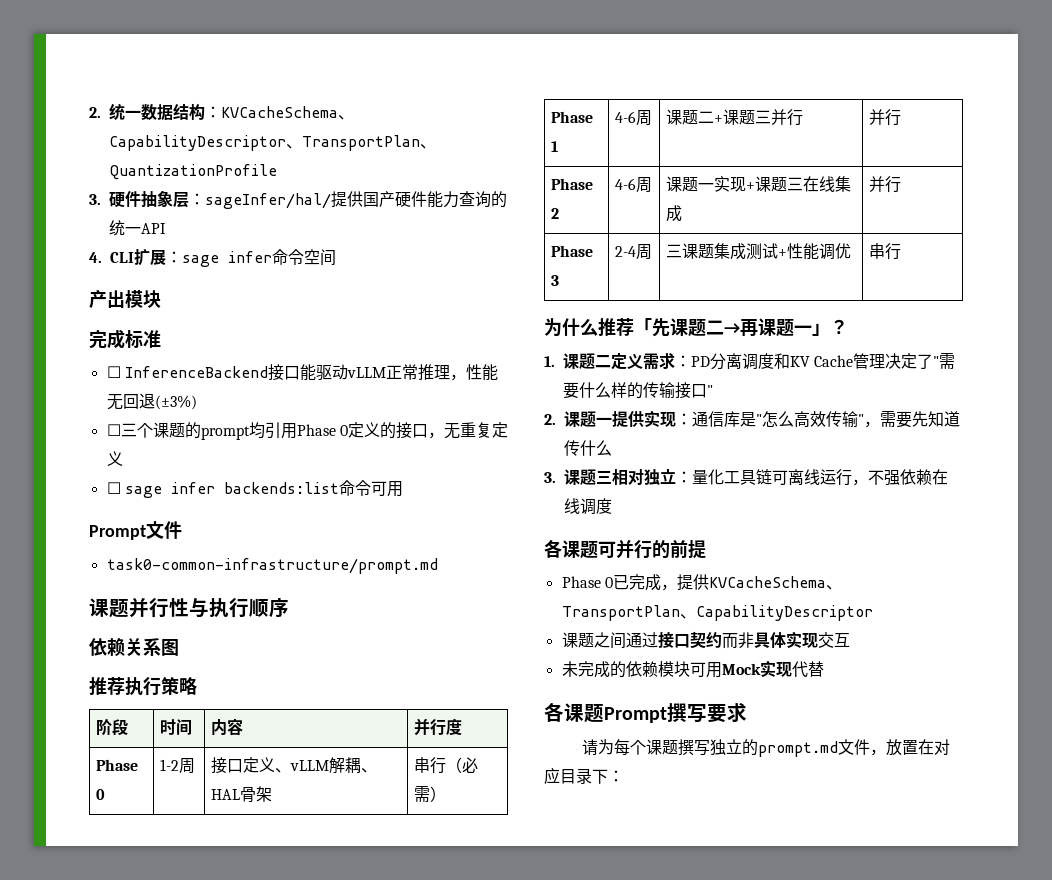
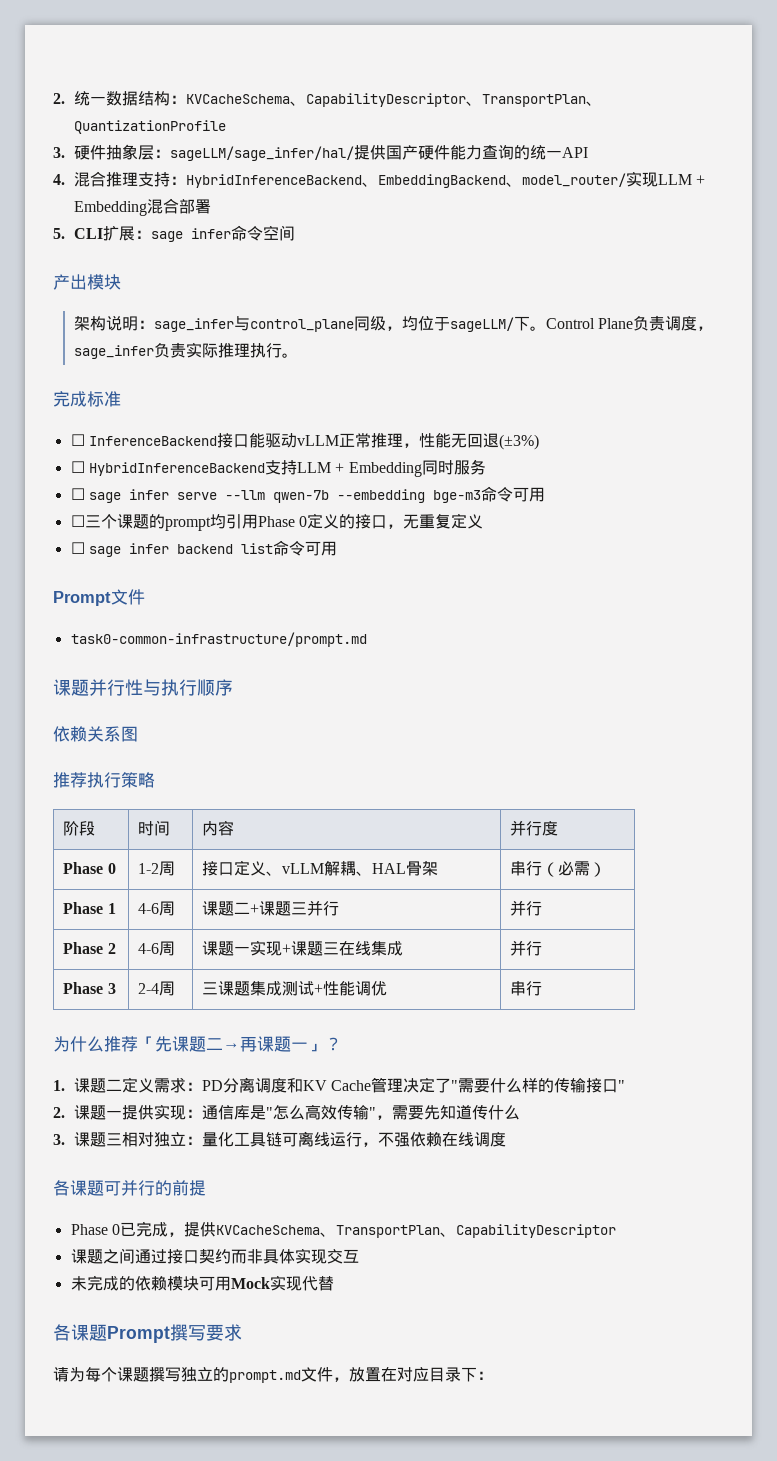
[205,193,331,209] sageInfer/hal/ -> [169,146,354,161] sageLLM/sage_infer/hal/
(102, 257) none -> [73,171,706,188] [73,198,211,216] [53,228,65,239] 混合推理支持：HybridInferenceBackend、EmbeddingBackend、model_router/实现LLM + Embedding混合部署 // 5.
(161, 299) none -> [73,315,714,332] [73,342,298,359] // 架构说明：sage_infer与control_plane同级，均位于sageLLM/下。Control Plane负责调度，sage_infer负责实际推理执行。
(197, 402) none -> [70,459,486,477] [70,486,545,503] // ☐ HybridInferenceBackend支持LLM + Embedding同时服务 // ☐ sage infer serve --llm qwen-7b --embedding bge-m3命令可用
[223,482,339,494] backends:list -> [176,543,273,554] backend list

